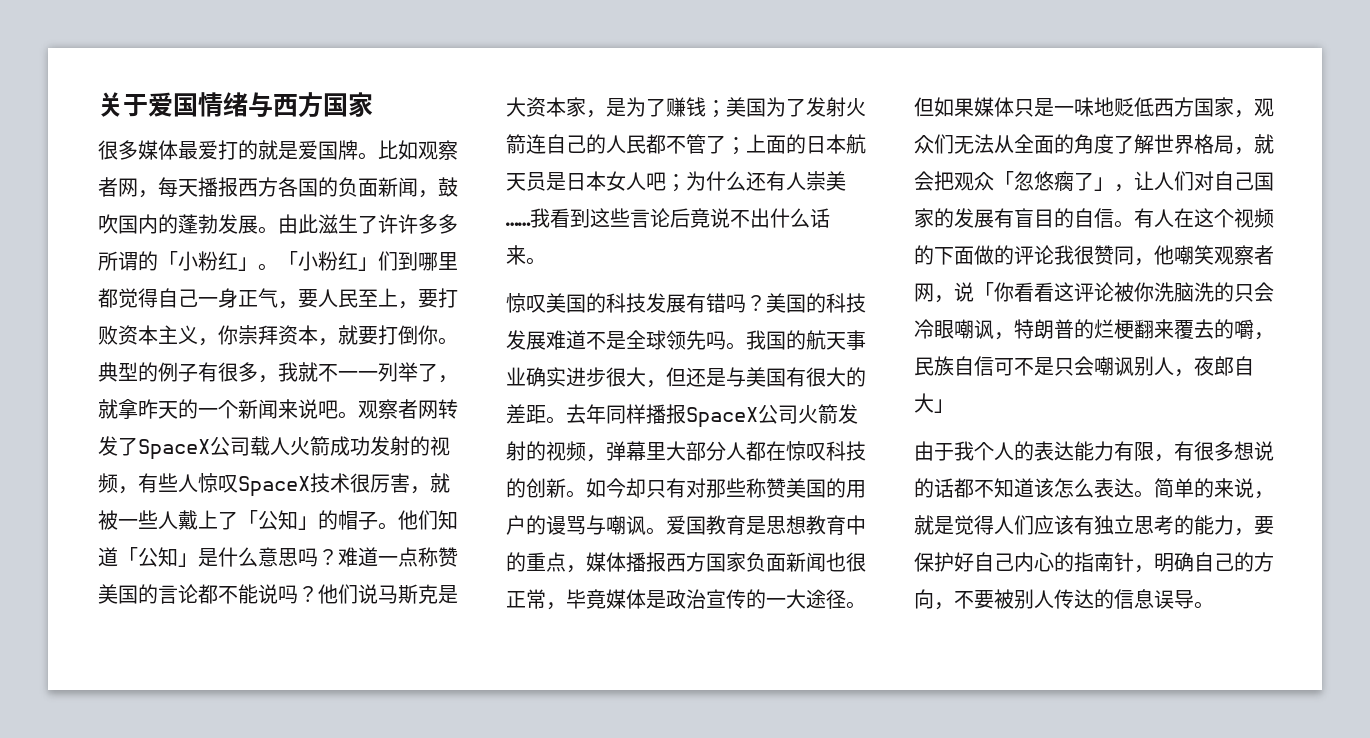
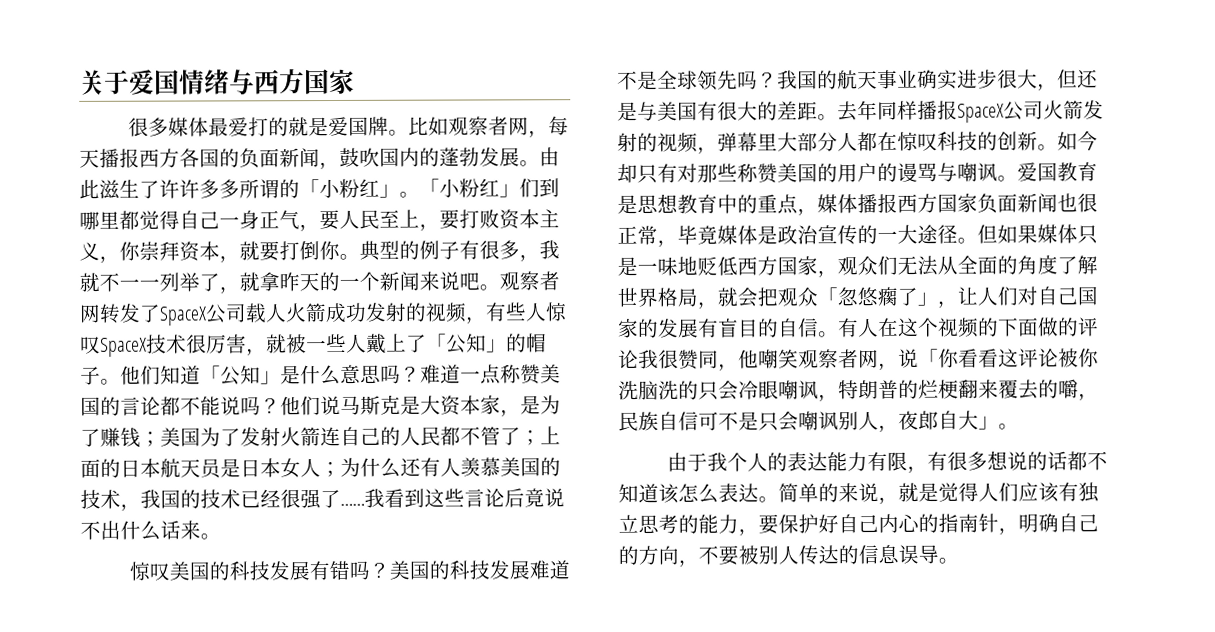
[646,172,666,191] 吧 -> (321, 468) none
[806,171,846,191] 崇美 -> [460,457,561,477] [80,489,341,511] 羡慕美国的技术，我国的技术已经很强了
[726,342,746,350] 。 -> [757,72,778,89] ？
(954, 406) none -> [998,423,1019,430] 。

